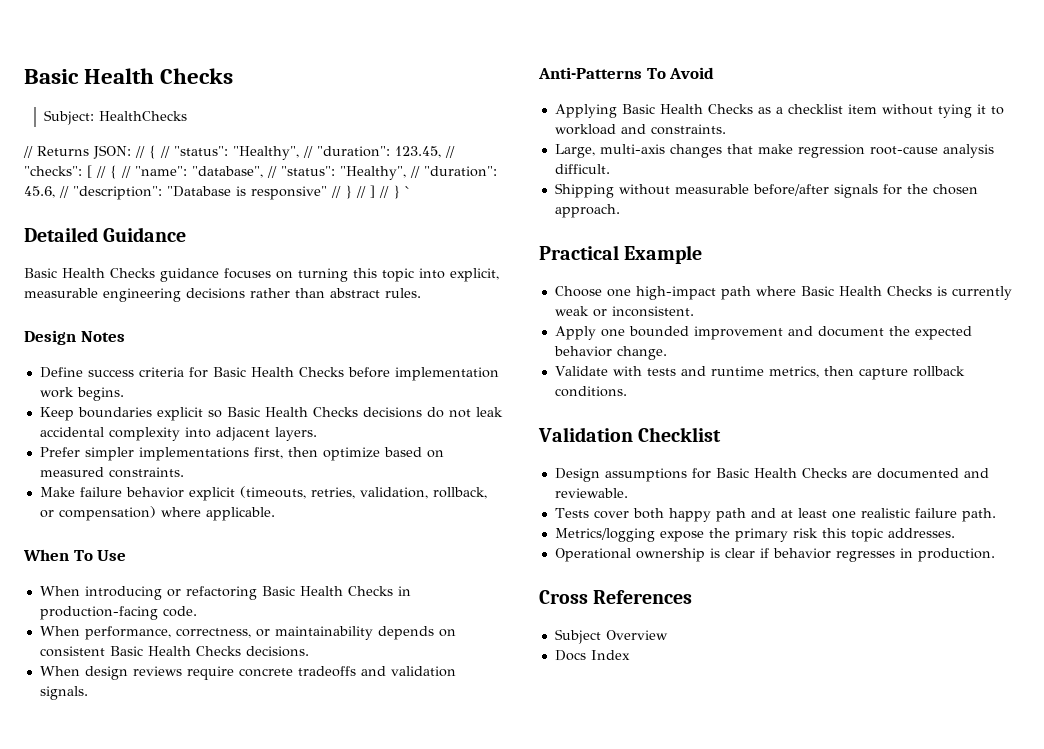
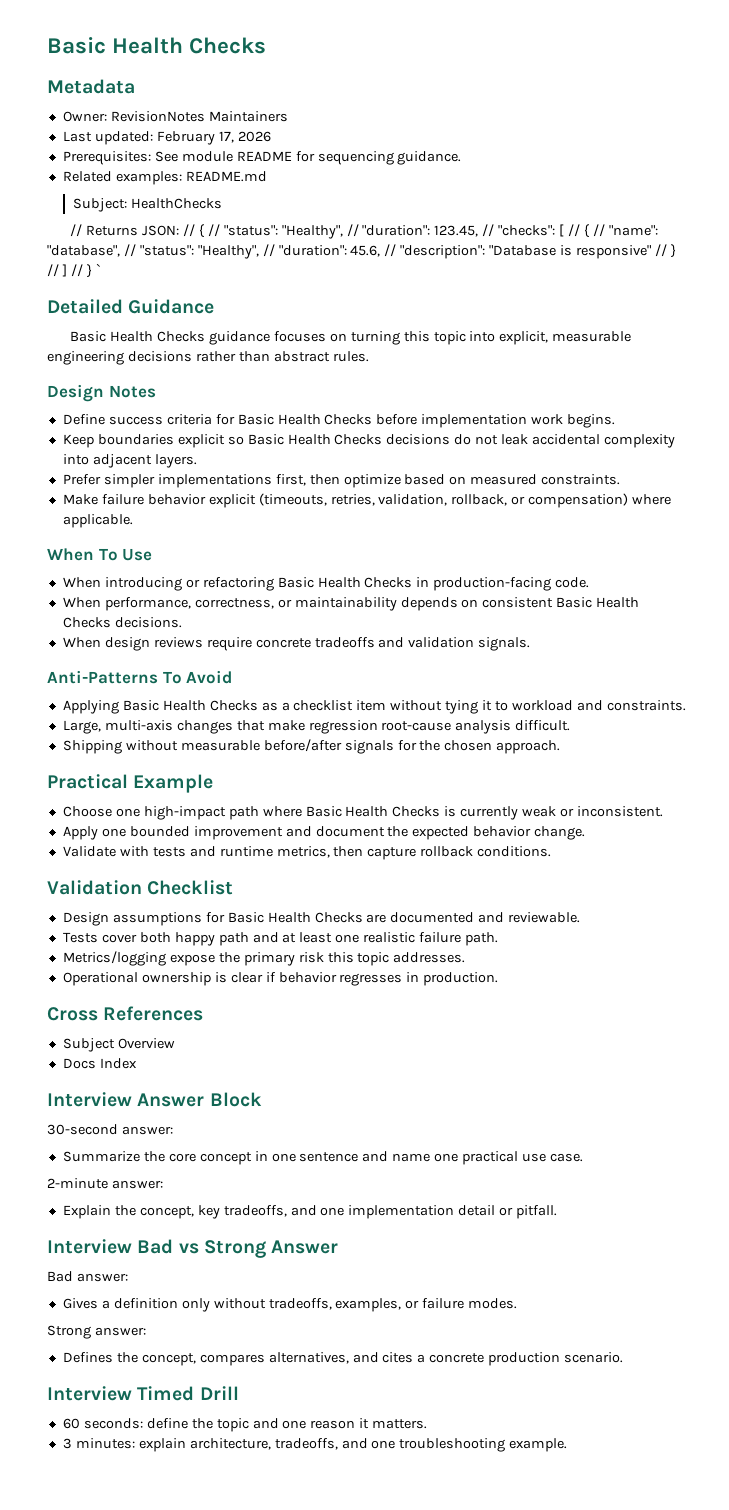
[24,68,234,84] Basic Health Checks -> [47,37,267,54] [47,79,135,94] [62,111,288,122] [62,131,271,145] [62,151,462,165] [62,171,267,185] Basic Health Checks // Metadata // Owner: RevisionNotes Maintainers // Last updated: February 17, 2026 // Prerequisites: See module README for sequencing guidance. // Related examples: README.md
(630, 655) none -> [47,1092,262,1107] [47,1124,173,1135] [62,1151,583,1165] [47,1178,163,1189] [62,1205,558,1219] [47,1239,339,1258] [47,1271,128,1282] [62,1298,518,1312] [47,1325,146,1339] [62,1352,624,1366] [47,1386,239,1401] [62,1418,428,1432] [62,1438,568,1452] // Interview Answer Block // 30-second answer: // Summarize the core concept in one sentence and name one practical use case. // 2-minute answer: // Explain the concept, key tradeoffs, and one implementation detail or pitfall. // Interview Bad vs Strong Answer // Bad answer: // Gives a definition only without tradeoffs, examples, or failure modes. // Strong answer: // Defines the concept, compares alternatives, and cites a concrete production scenario. // Interview Timed Drill // 60 seconds: define the topic and one reason it matters. // 3 minutes: explain architecture, tradeoffs, and one troubleshooting example.

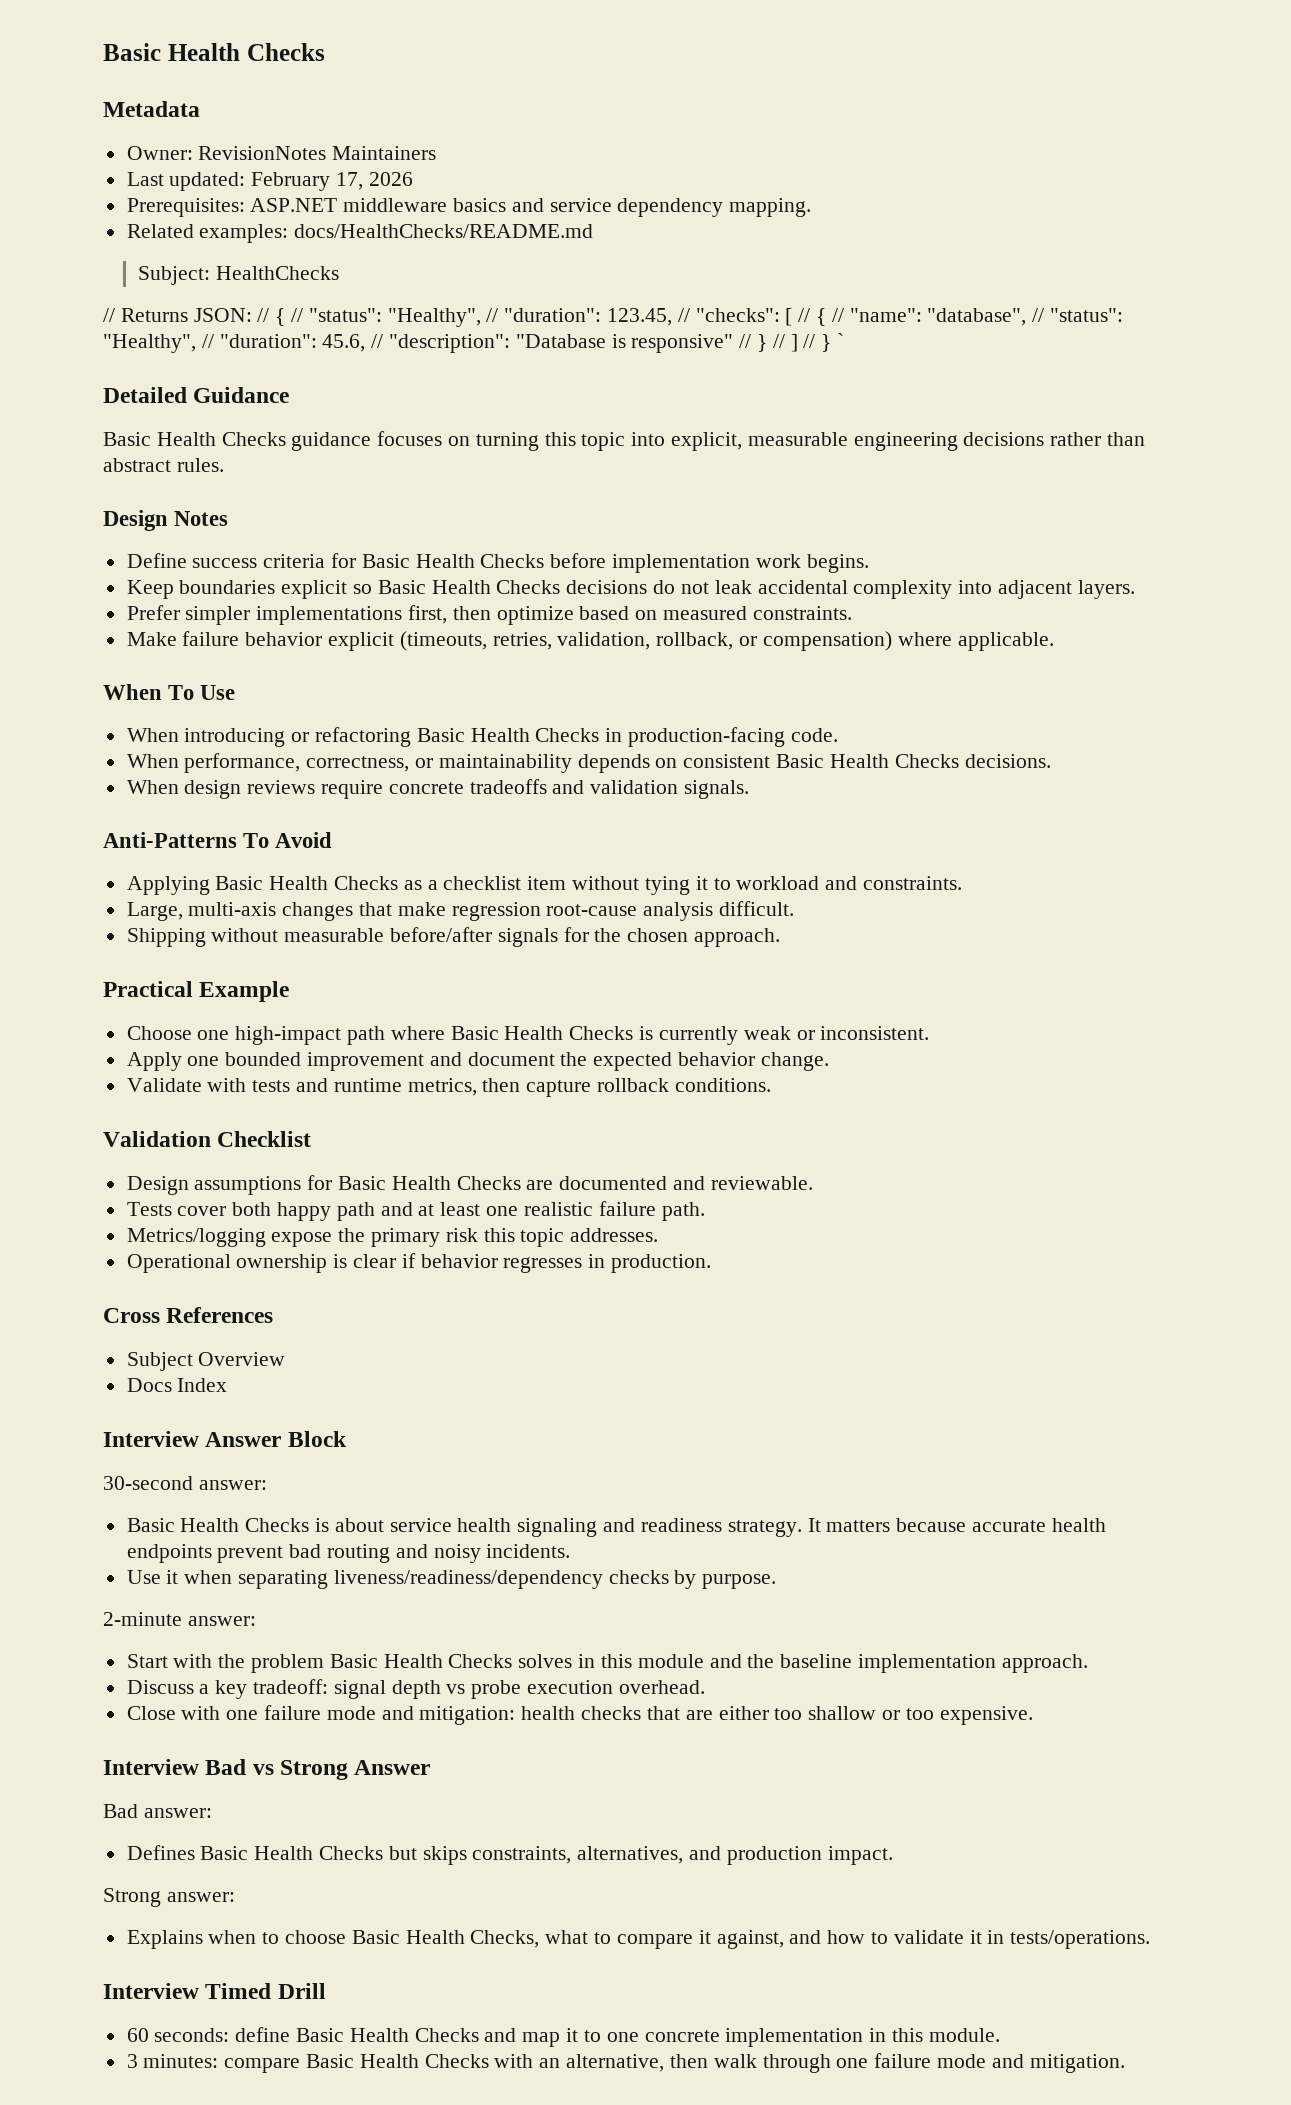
[154,151,462,165] See module README for sequencing guidance. -> [250,198,812,217] ASP.NET middleware basics and service dependency mapping.
[185,171,267,182] README.md -> [294,224,594,238] docs/HealthChecks/README.md
[62,1151,583,1165] [47,1178,163,1189] [62,1205,558,1219] Summarize the core concept in one sentence and name one practical use case. // 2-minute answer: // Explain the concept, key tradeoffs, and one implementation detail or pitfall. -> [126,1518,1106,1537] [126,1544,571,1563] [126,1570,777,1589] [103,1612,256,1626] [126,1654,1088,1673] [126,1679,705,1699] [126,1705,1033,1725] Basic Health Checks is about service health signaling and readiness strategy. It matters because accurate health endpoints prevent bad routing and noisy incidents. // Use it when separating liveness/readiness/dependency checks by purpose. // 2-minute answer: // Start with the problem Basic Health Checks solves in this module and the baseline implementation approach. // Discuss a key tradeoff: signal depth vs probe execution overhead. // Close with one failure mode and mitigation: health checks that are either too shallow or too expensive.
[62,1298,518,1312] [47,1325,146,1339] [62,1352,624,1366] Gives a definition only without tradeoffs, examples, or failure modes. // Strong answer: // Defines the concept, compares alternatives, and cites a concrete production scenario. -> [126,1845,893,1865] [103,1888,235,1907] [126,1930,1151,1949] Defines Basic Health Checks but skips constraints, alternatives, and production impact. // Strong answer: // Explains when to choose Basic Health Checks, what to compare it against, and how to validate it in tests/operations.
[191,1418,428,1432] [62,1438,568,1452] the topic and one reason it matters. // 3 minutes: explain architecture, tradeoffs, and one troubleshooting example. -> [296,2028,1000,2047] [126,2053,1125,2073] Basic Health Checks and map it to one concrete implementation in this module. // 3 minutes: compare Basic Health Checks with an alternative, then walk through one failure mode and mitigation.

